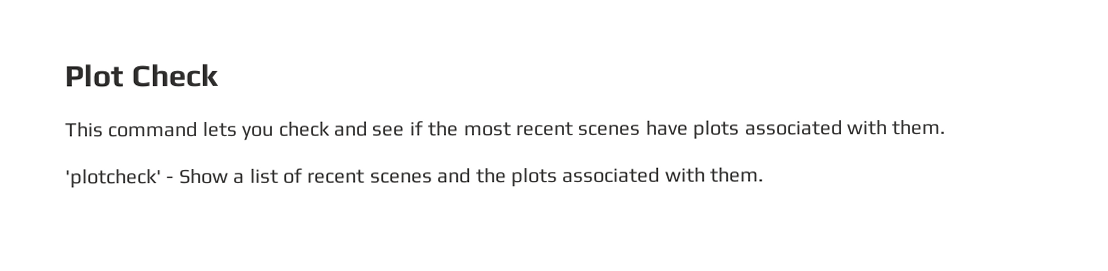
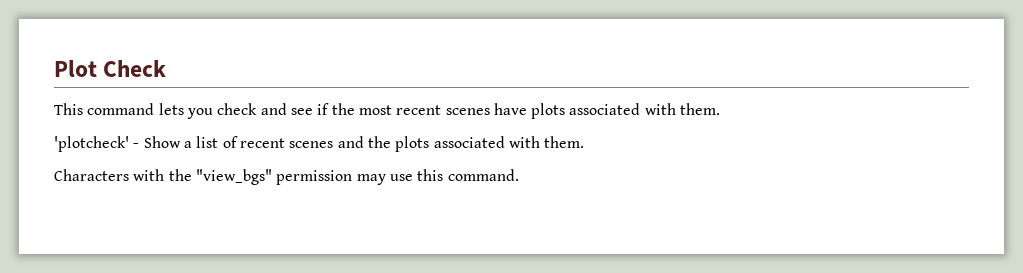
(765, 175) none -> [54,169,519,185] // Characters with the "view_bgs" permission may use this command.

